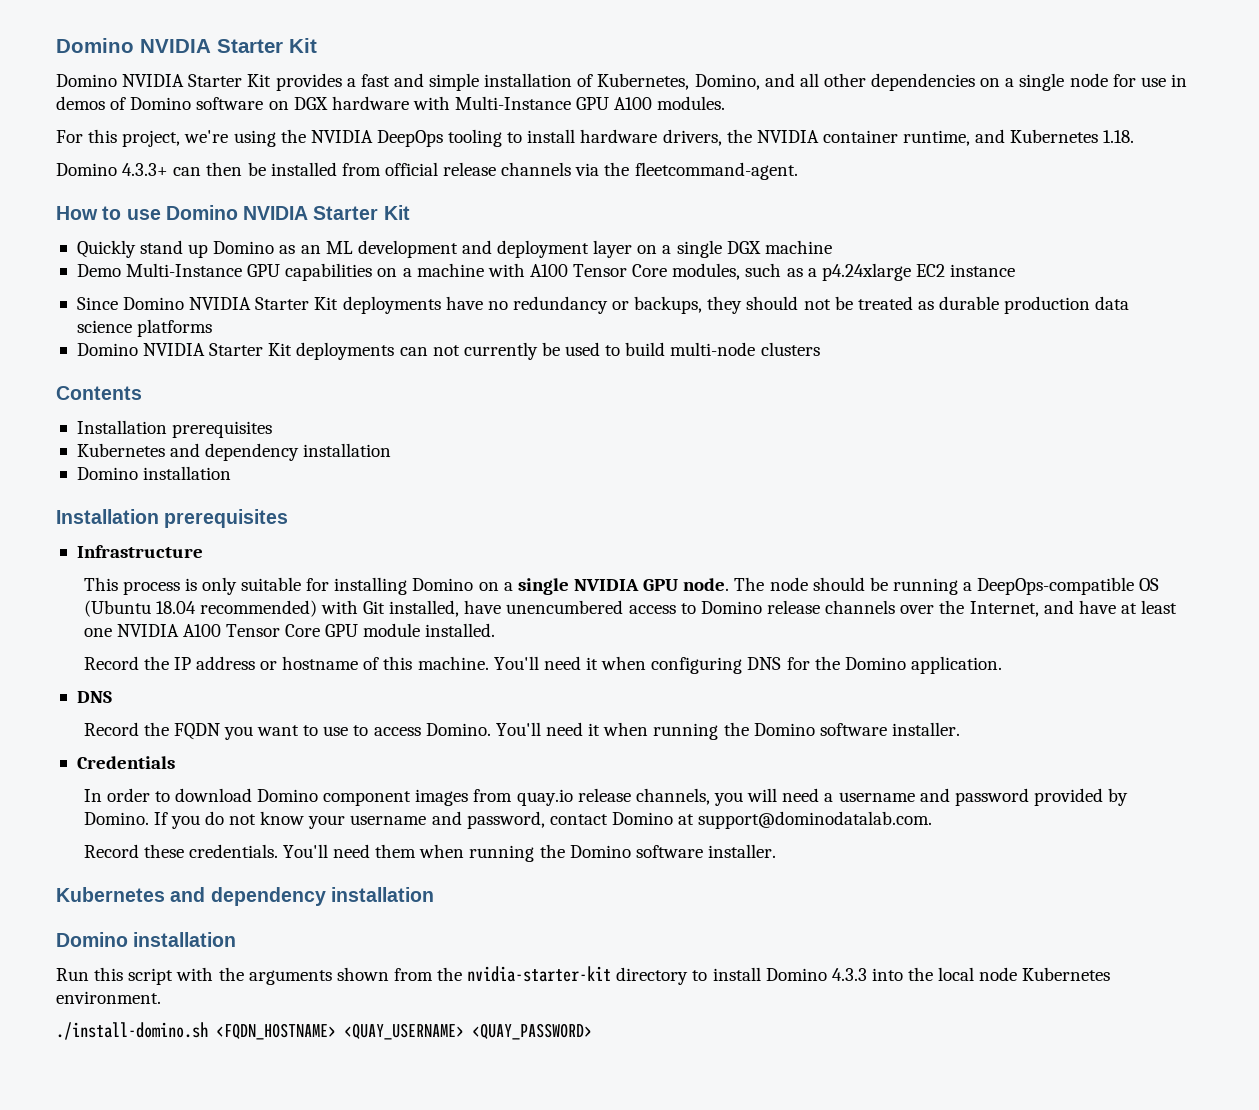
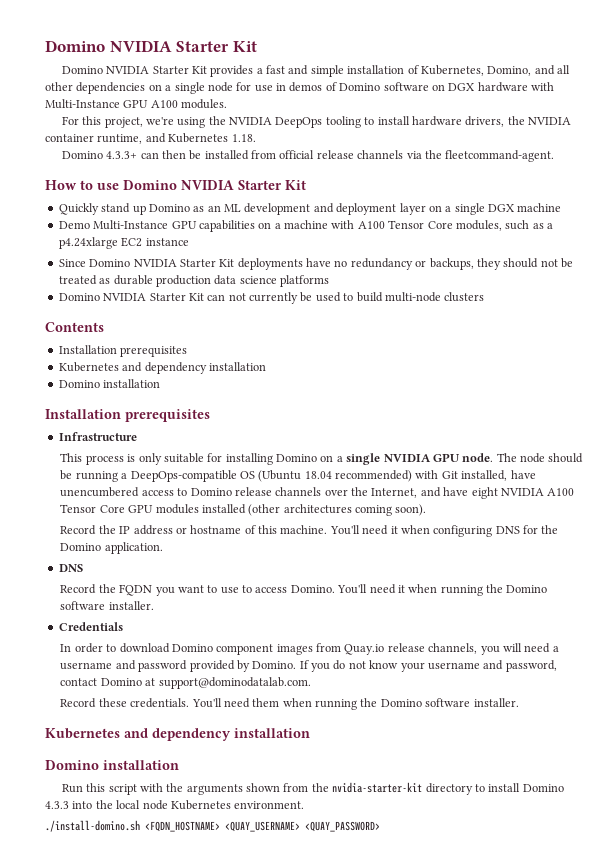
[296,342,395,360] deployments -> (204, 297) none
[1120,600,1178,614] [83,628,112,637] at least one -> [471,487,498,499] eight
[363,623,496,637] module installed. -> [155,504,427,516] modules installed (other architectures coming soon).
[516,789,573,806] quay.io -> [344,644,385,655] Quay.io

